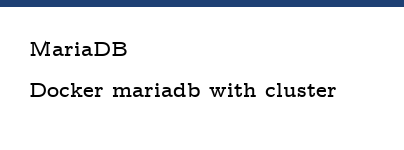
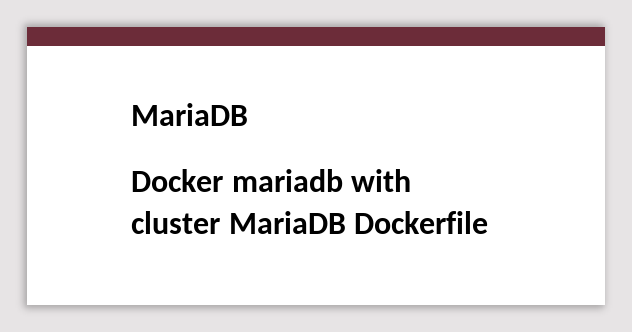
(337, 90) none -> [228,211,489,234] MariaDB Dockerfile

